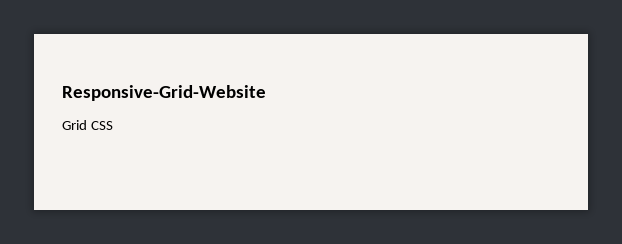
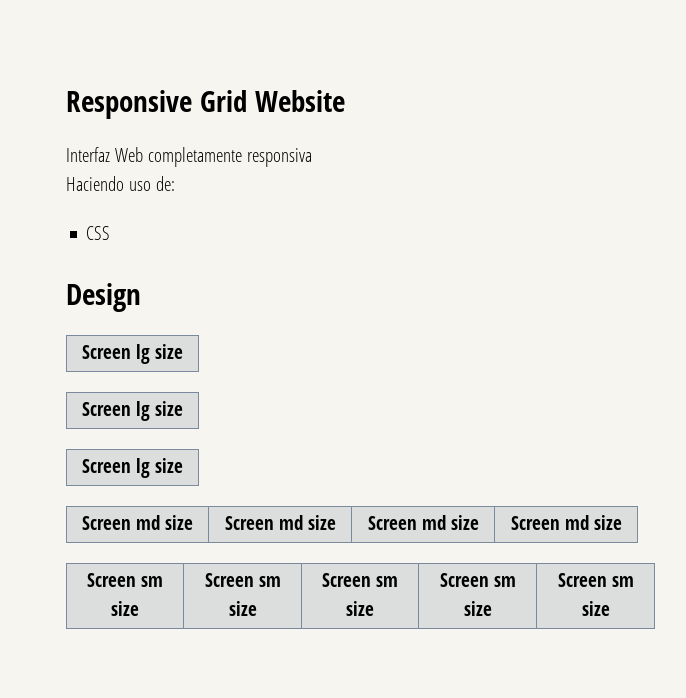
[62,85,266,101] [62,120,113,130] Responsive-Grid-Website // Grid CSS -> [66,90,345,119] [66,147,312,167] [66,176,175,191] [86,226,111,240] [66,283,141,312] [82,344,183,364] [82,401,183,421] [82,458,183,478] [82,515,193,530] [224,515,336,530] [367,515,479,530] [510,515,622,530] [87,573,163,587] [111,601,139,616] [204,573,281,587] [228,601,257,616] [322,573,398,587] [346,601,374,616] [439,573,516,587] [463,601,492,616] [557,573,634,587] [581,601,610,616] Responsive Grid Website // Interfaz Web completamente responsiva // Haciendo uso de: // CSS // Design // Screen lg size // Screen lg size // Screen lg size // Screen md size | Screen md size | Screen md size | Screen md size // Screen sm size | Screen sm size | Screen sm size | Screen sm size | Screen sm size

